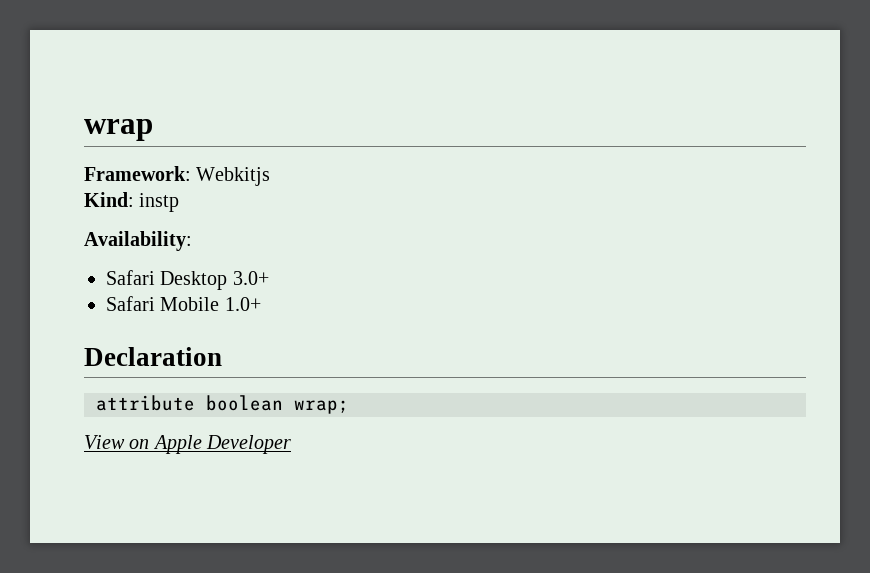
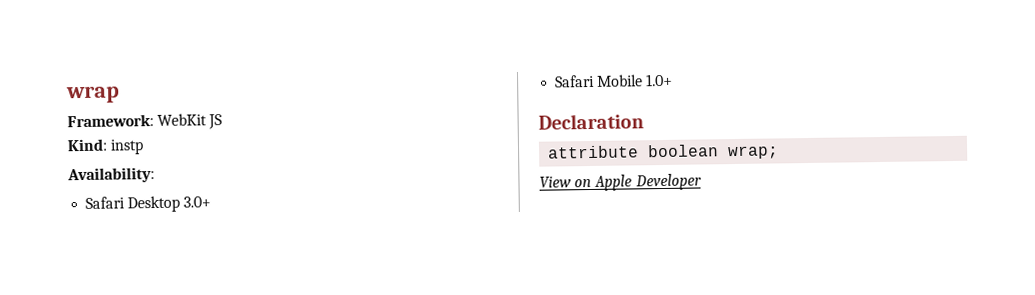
[196,167,271,186] Webkitjs -> [157,113,223,130] WebKit JS

